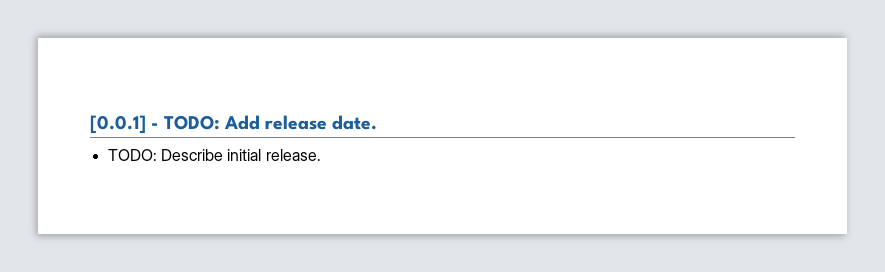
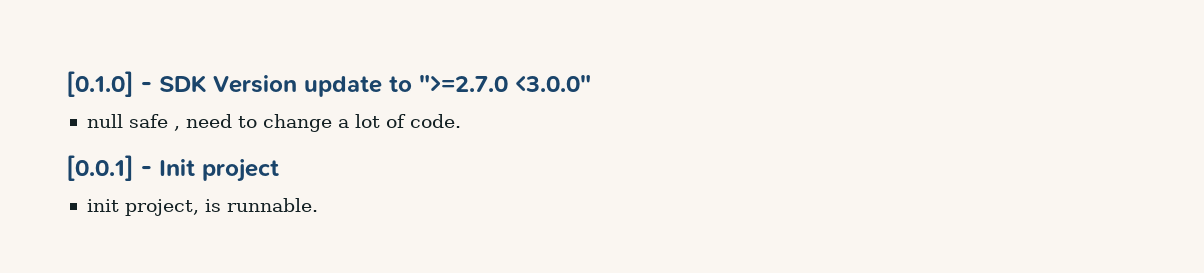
[90,115,378,134] [107,149,321,161] [0.0.1] - TODO: Add release date. // TODO: Describe initial release. -> [66,71,591,97] [86,114,461,132] [66,155,279,182] [86,198,318,216] [0.1.0] - SDK Version update to ">=2.7.0 <3.0.0" // null safe , need to change a lot of code. // [0.0.1] - Init project // init project, is runnable.

